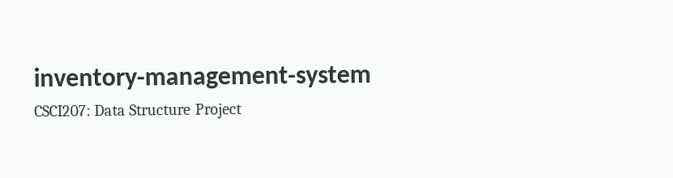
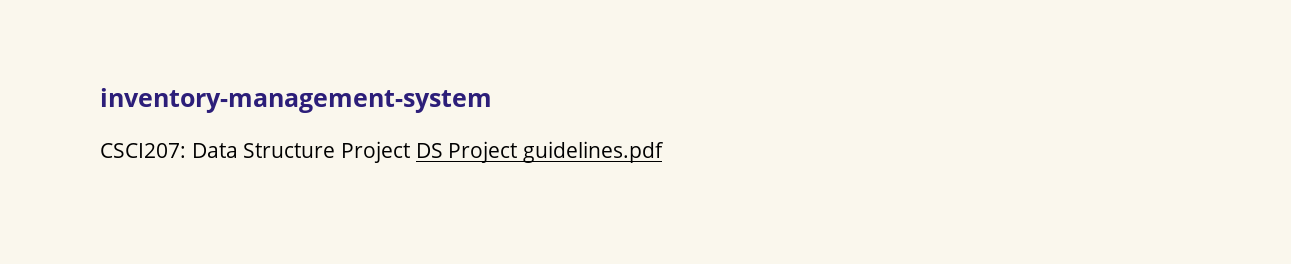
(243, 111) none -> [415,141,665,163] DS Project guidelines.pdf

